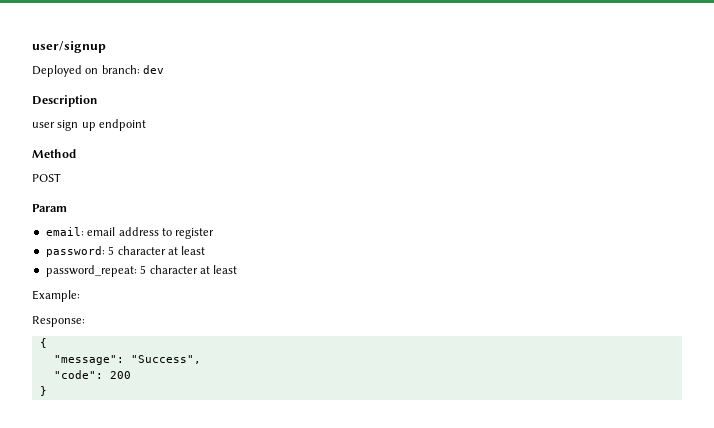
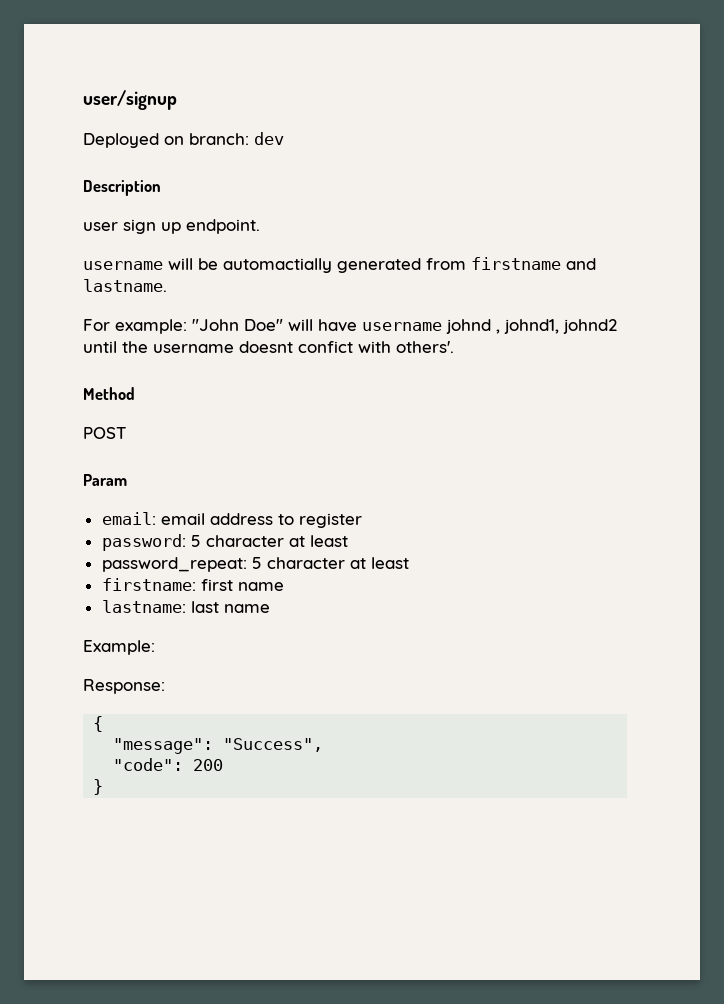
[99,119,147,131] endpoint -> [186,219,260,234] [83,257,596,273] [83,279,167,292] [83,319,617,334] [83,341,454,353] endpoint. // username will be automactially generated from firstname and lastname. // For example: "John Doe" will have username johnd , johnd1, johnd2 until the username doesnt confict with others'.
(238, 269) none -> [101,578,284,591] [101,600,270,613] // firstname: first name // lastname: last name

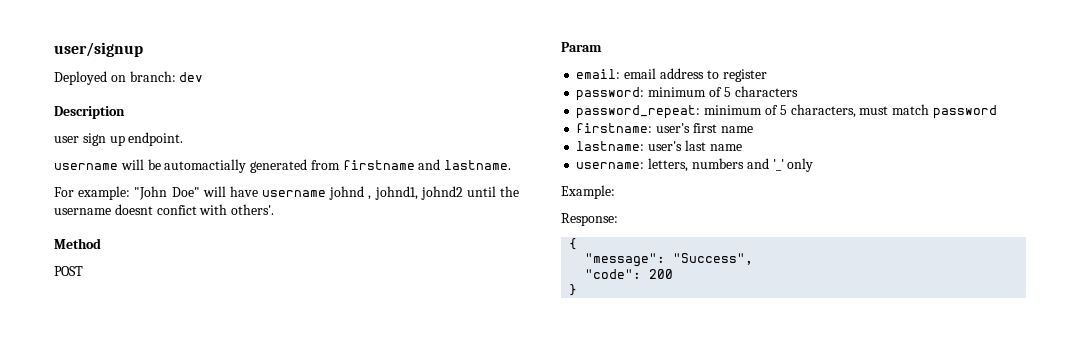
[190,535,348,547] [101,557,409,572] 5 character at least // password_repeat: 5 character at least -> [648,86,798,97] [576,104,997,119] minimum of 5 characters // password_repeat: minimum of 5 characters, must match password
(196, 584) none -> [656,123,691,133] user's
(186, 606) none -> [648,141,683,151] user's
(270, 608) none -> [576,158,814,172] // username: letters, numbers and '_' only

